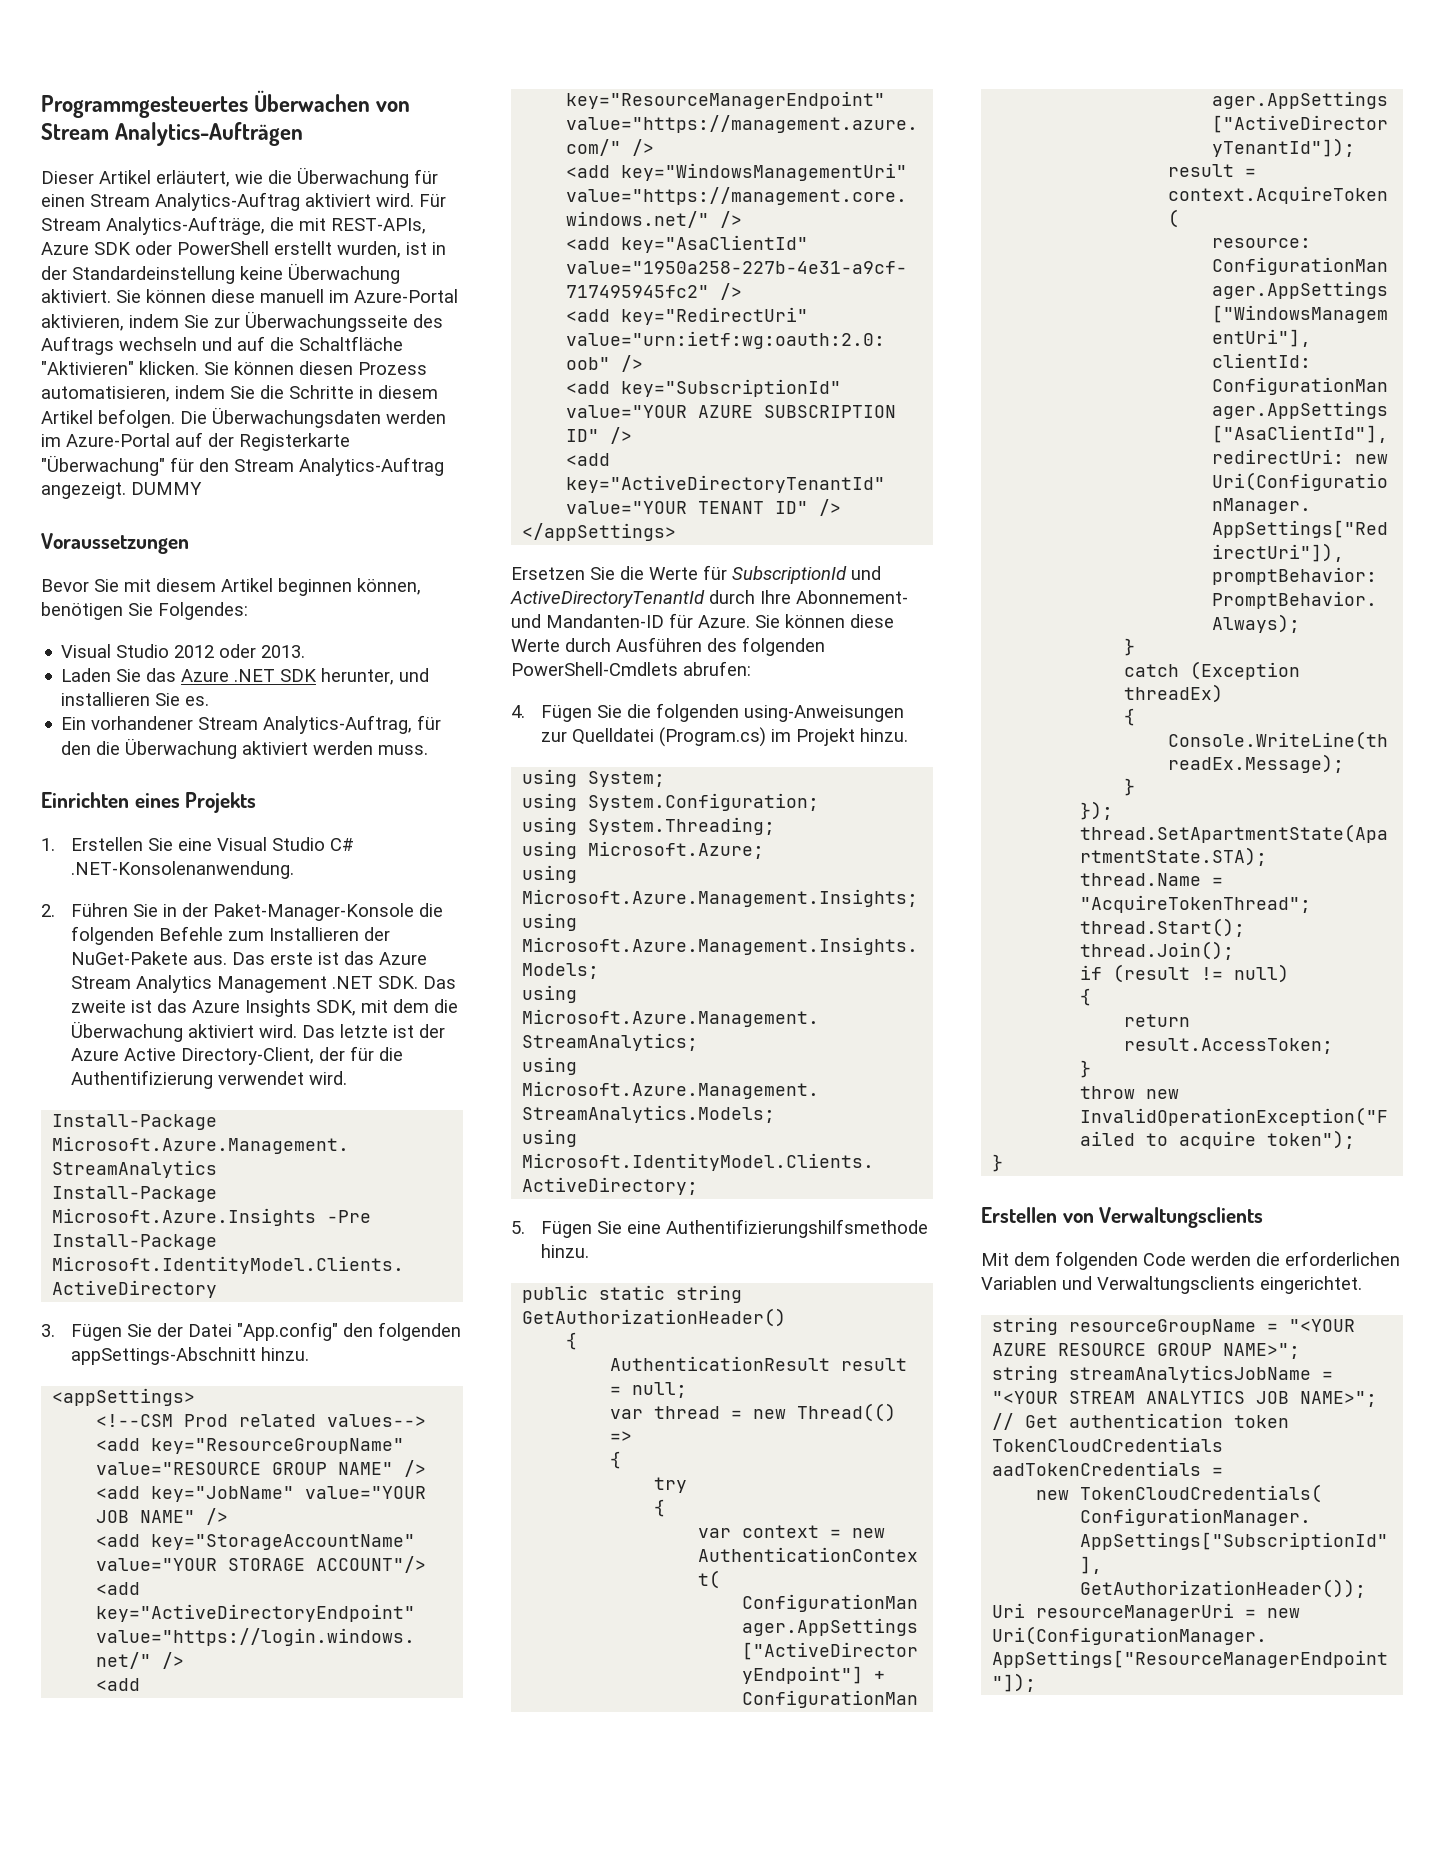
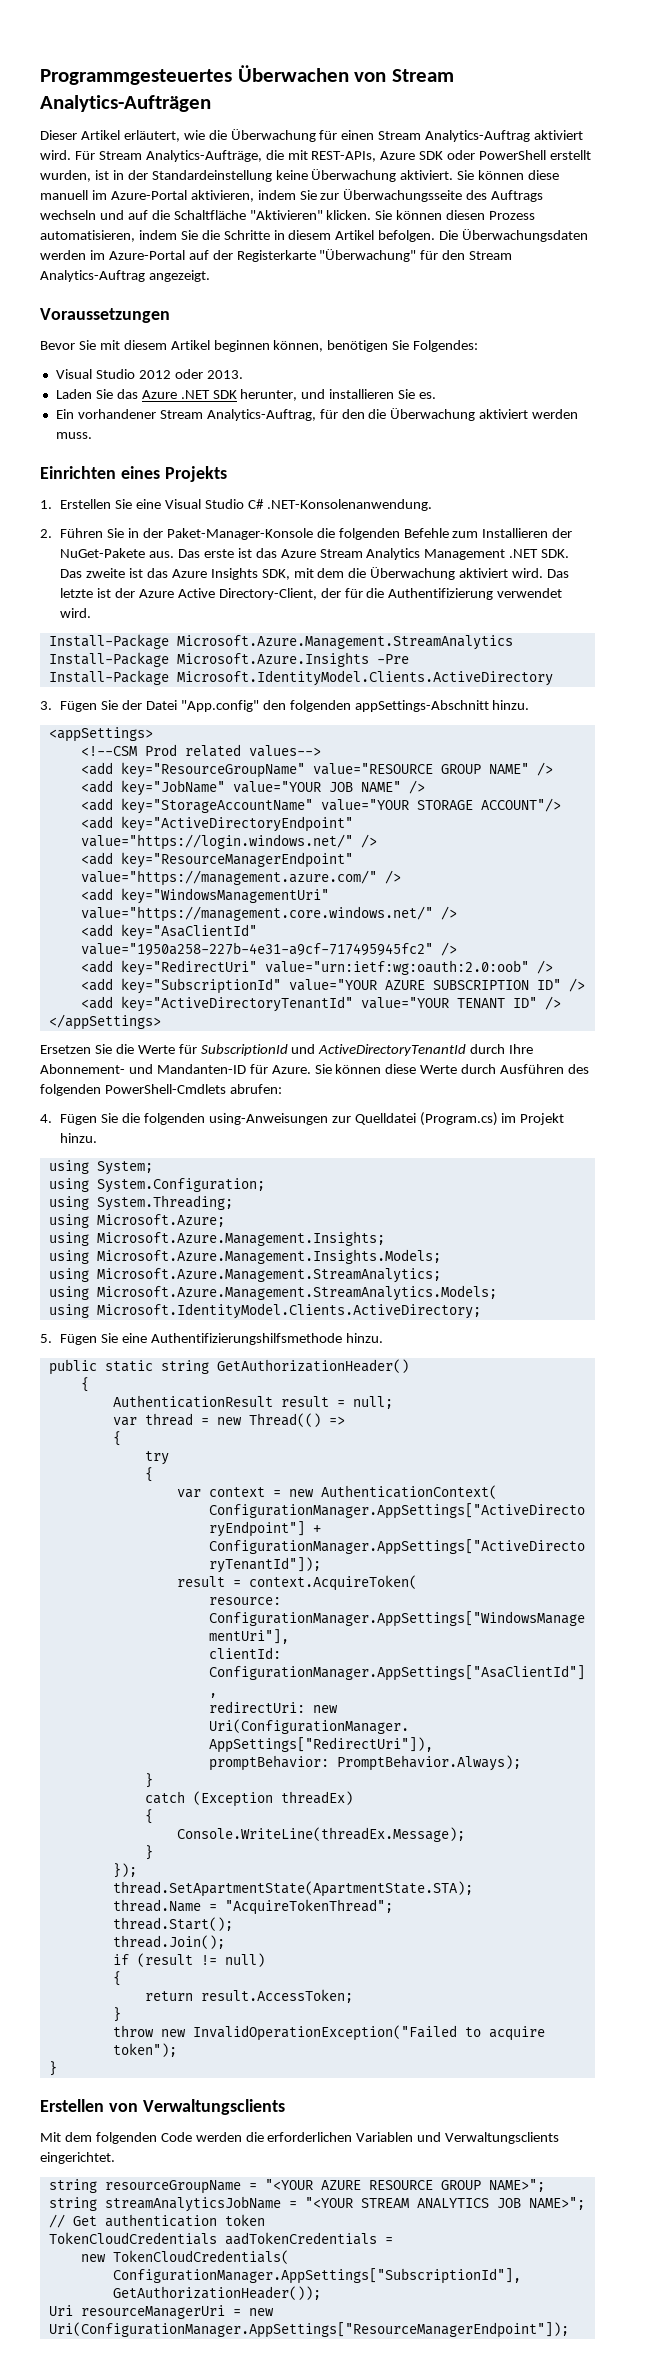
[131,482,202,495] DUMMY -> (210, 276) none

